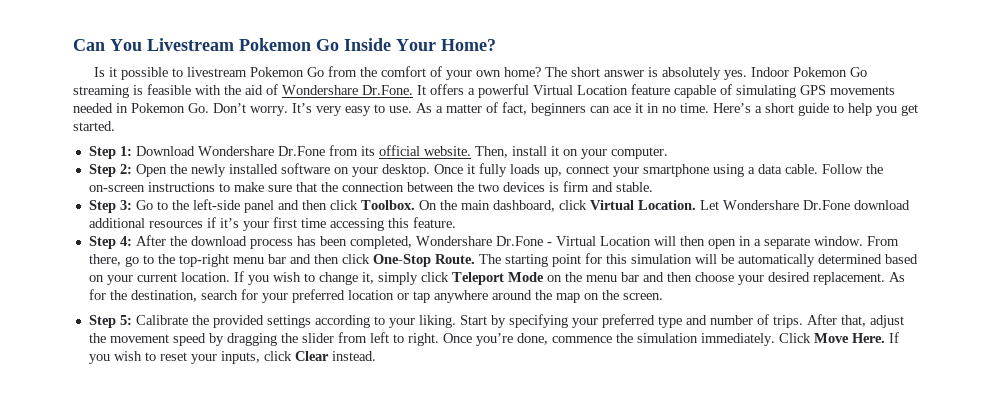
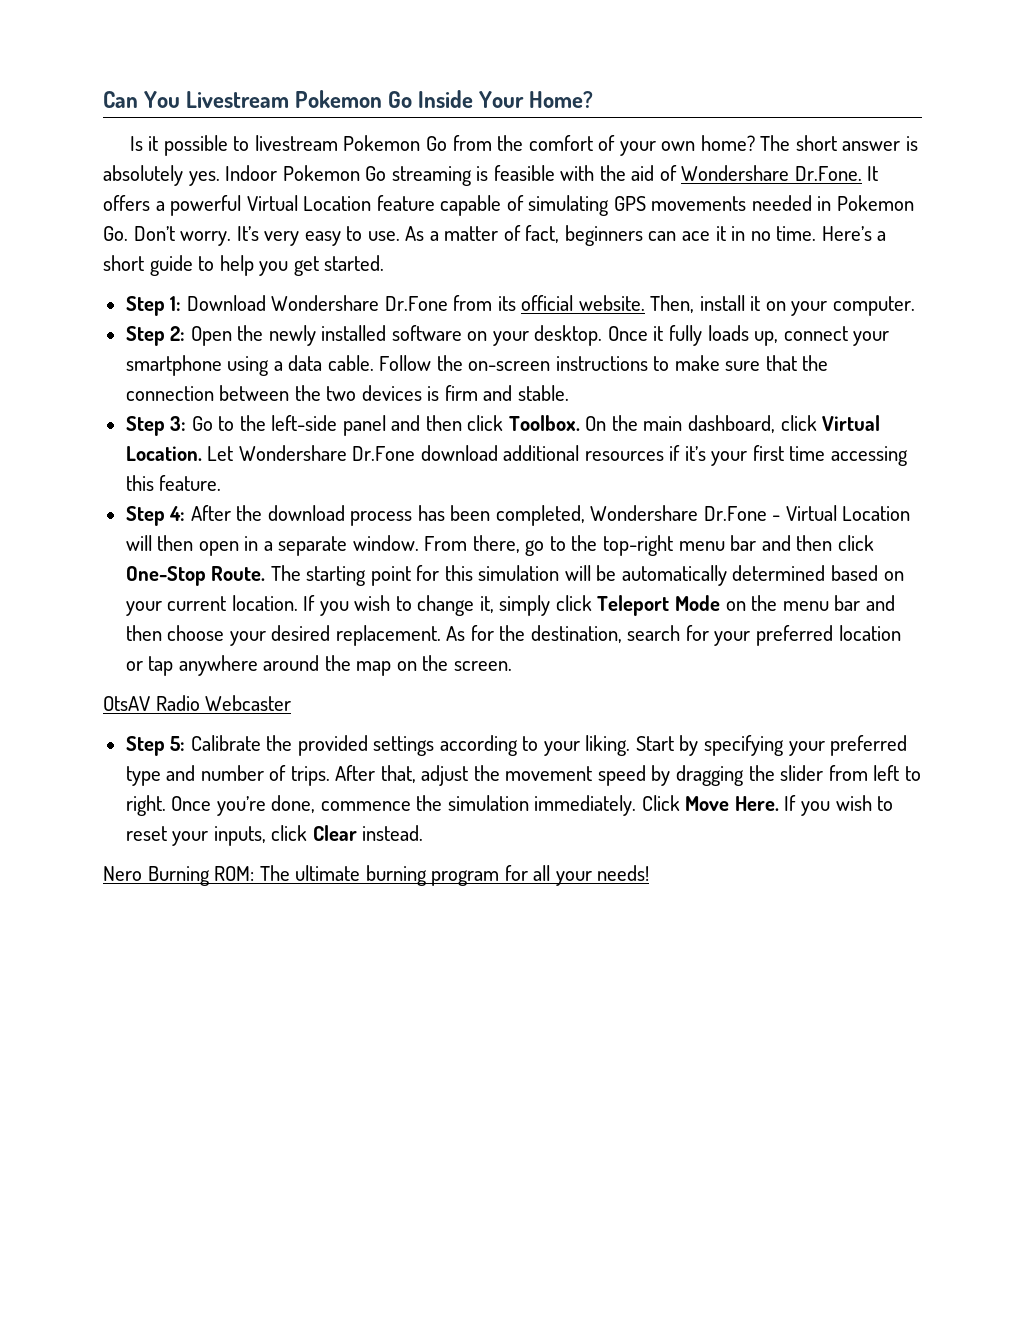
(663, 296) none -> [103,695,292,711] // OtsAV Radio Webcaster
(376, 356) none -> [103,865,650,886] // Nero Burning ROM: The ultimate burning program for all your needs!

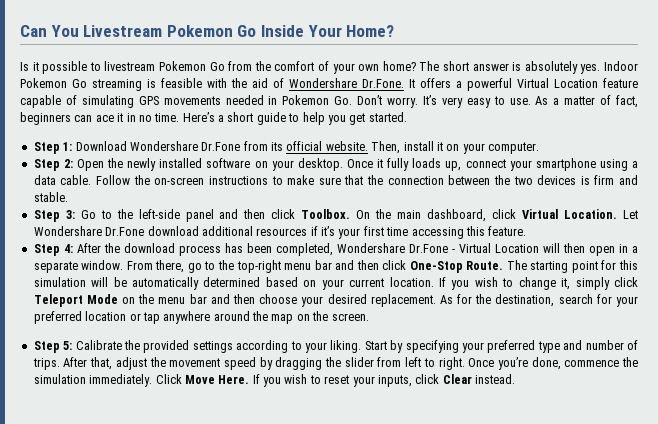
[103,695,292,711] // OtsAV Radio Webcaster -> (369, 317) none
[103,865,650,886] // Nero Burning ROM: The ultimate burning program for all your needs! -> (515, 379) none

